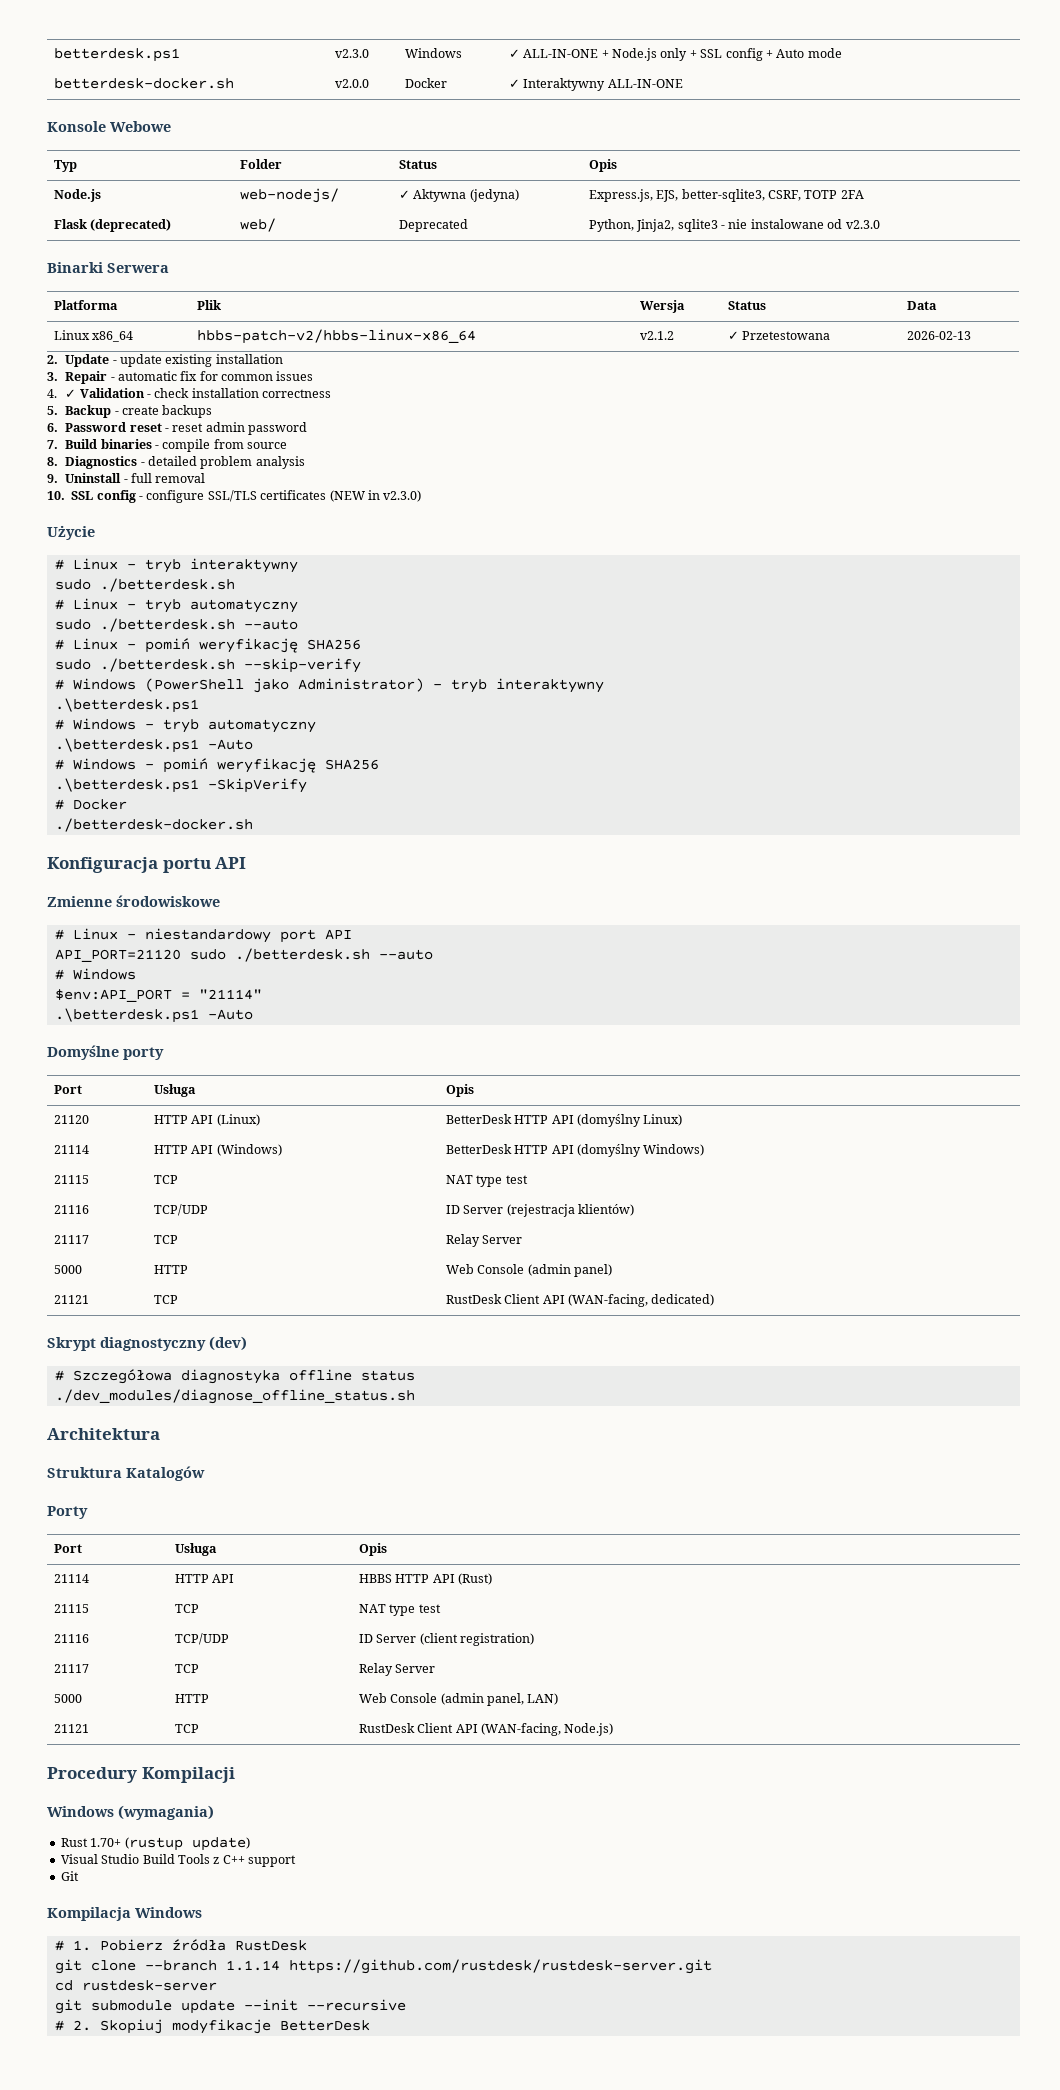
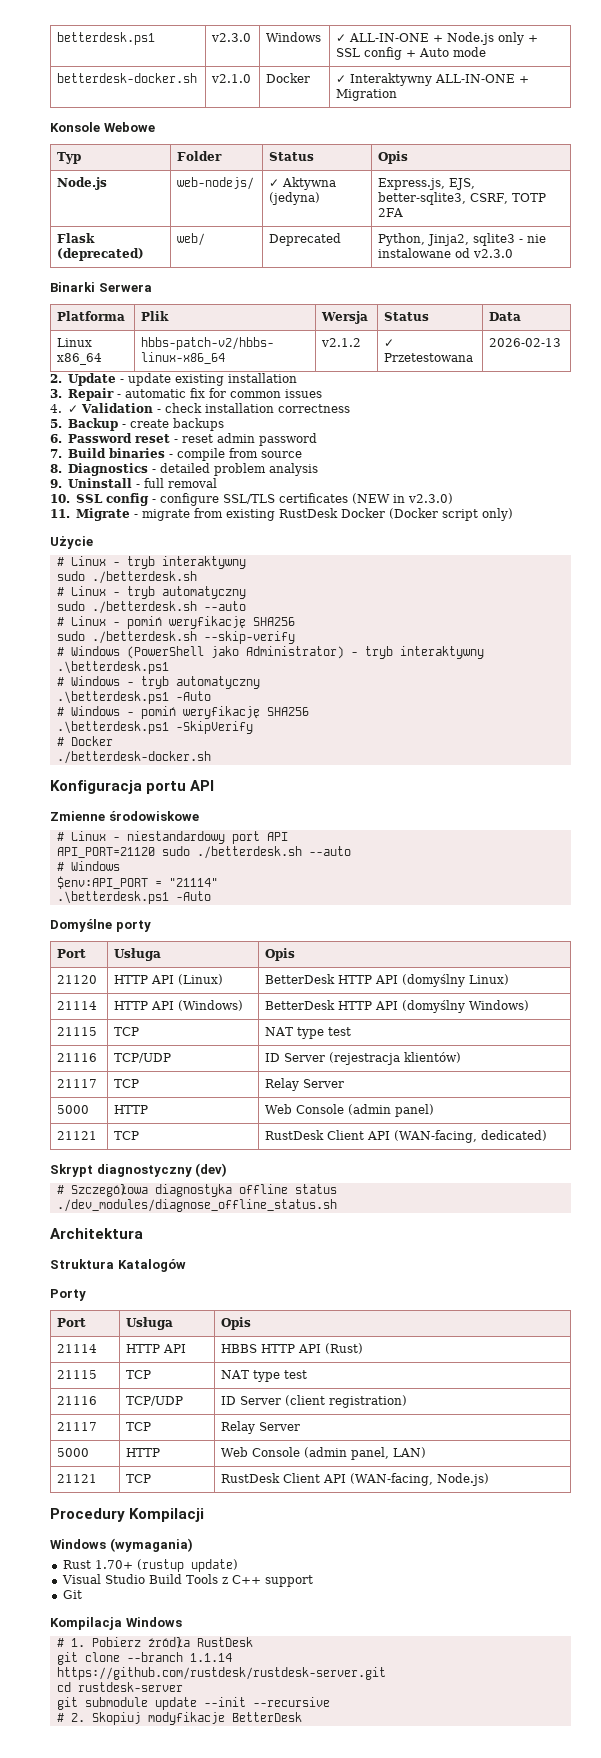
[334,79,369,88] v2.0.0 -> [211,74,252,83] v2.1.0
(683, 83) none -> [519,76,530,83] [336,89,398,101] + Migration
(422, 496) none -> [50,508,513,521] // 11. Migrate - migrate from existing RustDesk Docker (Docker script only)

